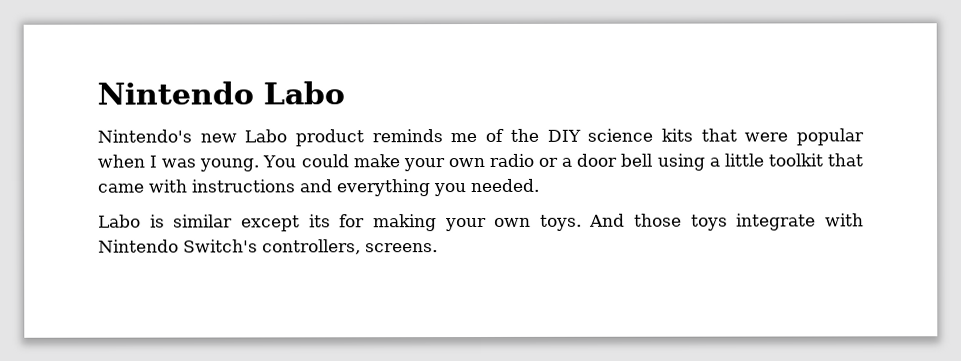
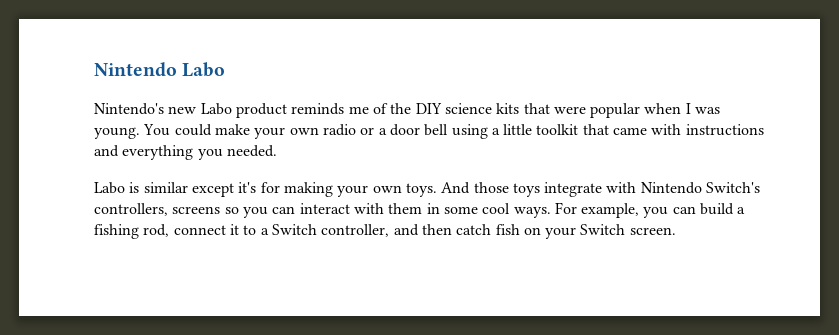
[308,214,331,228] its -> [238,182,257,193] it's
[365,243,438,253] screens. -> [172,202,746,218] [94,224,676,239] screens so you can interact with them in some cool ways. For example, you can build a fishing rod, connect it to a Switch controller, and then catch fish on your Switch screen.

